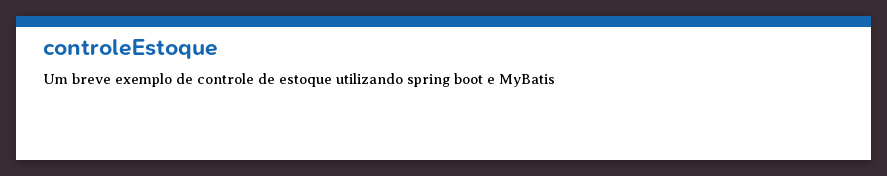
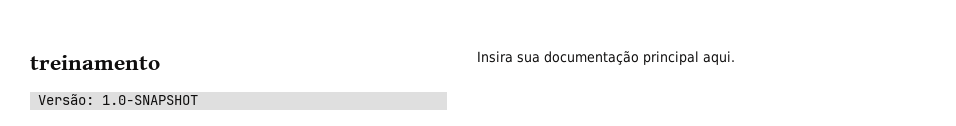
[43,39,218,59] [43,73,555,87] controleEstoque // Um breve exemplo de controle de estoque utilizando spring boot e MyBatis -> [30,55,160,70] [38,94,199,105] [477,51,735,65] treinamento // Versão: 1.0-SNAPSHOT // Insira sua documentação principal aqui.

